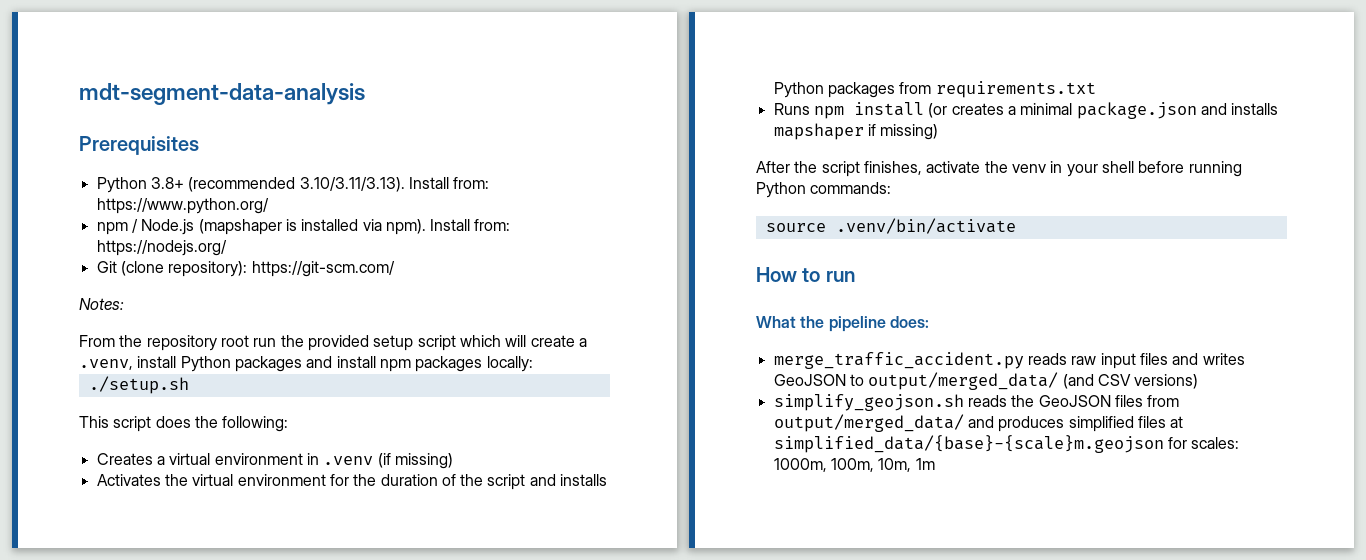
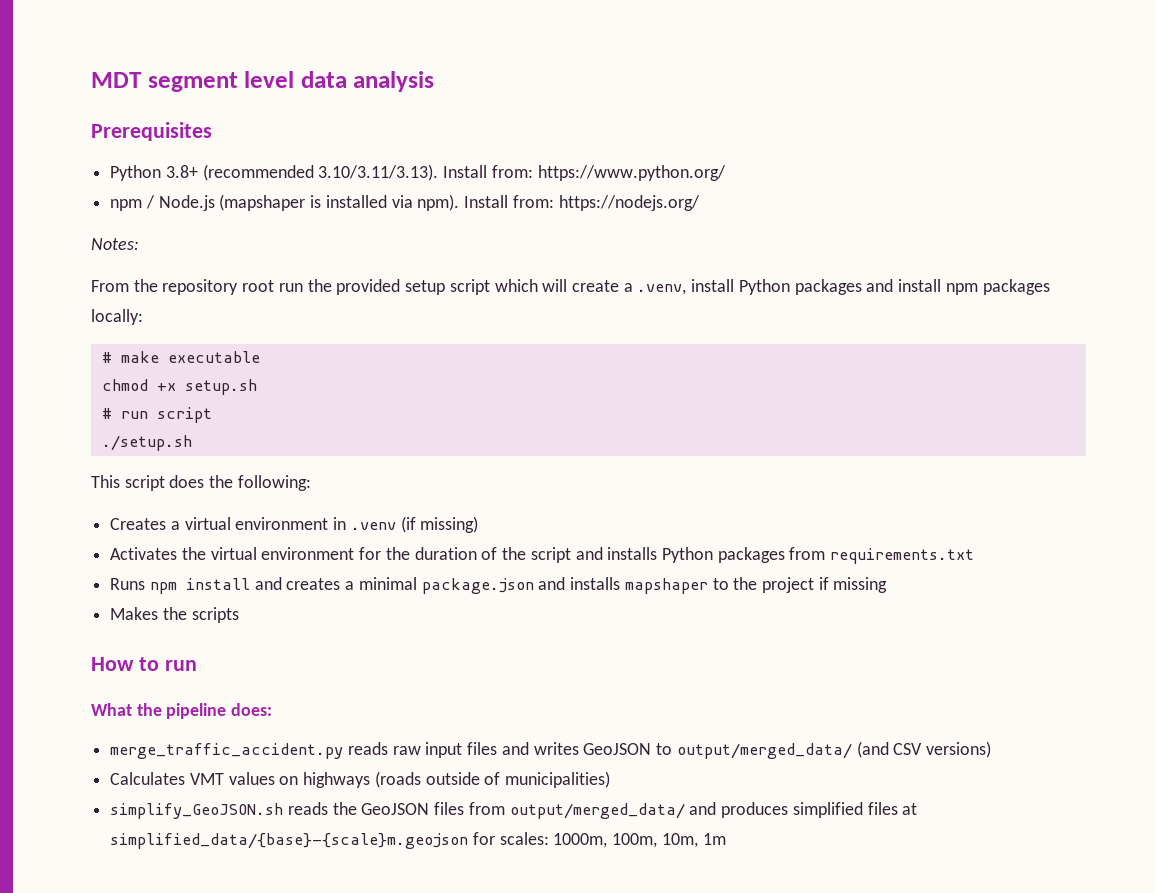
[79,83,365,105] mdt-segment-data-analysis -> [91,71,435,92] MDT segment level data analysis
[96,261,395,277] // Git (clone repository): https://git-scm.com/ -> (700, 203) none
(533, 364) none -> [101,351,260,363] [101,379,257,395] [101,407,212,423] // # make executable // chmod +x setup.sh // # run script
[928,103,948,118] (or -> [254,577,282,590] and
[867,124,939,140] [756,161,1242,177] [756,182,892,198] [765,218,1016,234] if missing) // After the script finishes, activate the venv in your shell before running Python commands: // source .venv/bin/activate -> [712,577,888,593] [110,607,239,623] to the project if missing // Makes the scripts
[773,394,964,411] simplify_geojson.sh -> [110,771,611,788] [110,803,284,819] Calculates VMT values on highways (roads outside of municipalities) // simplify_GeoJSON.sh

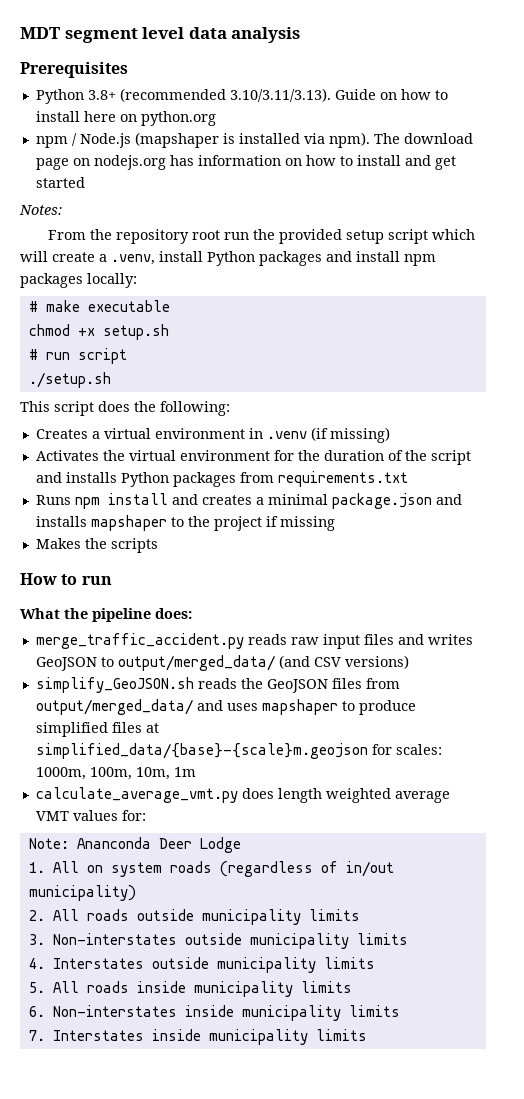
[443,165,726,181] Install from: https://www.python.org/ -> [334,89,448,100] [35,111,216,126] Guide on how to install here on python.org
[464,195,700,211] Install from: https://nodejs.org/ -> [373,133,473,144] [35,155,456,170] [35,177,85,188] The download page on nodejs.org has information on how to install and get started
[110,771,611,788] // Calculates VMT values on highways (roads outside of municipalities) -> (409, 662) none
[721,802,789,818] produces -> [226,699,416,715] uses mapshaper to produce
(726, 839) none -> [35,787,450,803] [35,810,146,821] [28,837,241,853] [28,861,394,877] [28,885,136,901] [28,909,360,925] [28,933,408,949] [28,957,375,973] [28,981,352,997] [28,1005,400,1021] [28,1029,367,1045] // calculate_average_vmt.py does length weighted average VMT values for: // Note: Ananconda Deer Lodge // 1. All on system roads (regardless of in/out municipality) // 2. All roads outside municipality limits // 3. Non-interstates outside municipality limits // 4. Interstates outside municipality limits // 5. All roads inside municipality limits // 6. Non-interstates inside municipality limits // 7. Interstates inside municipality limits

